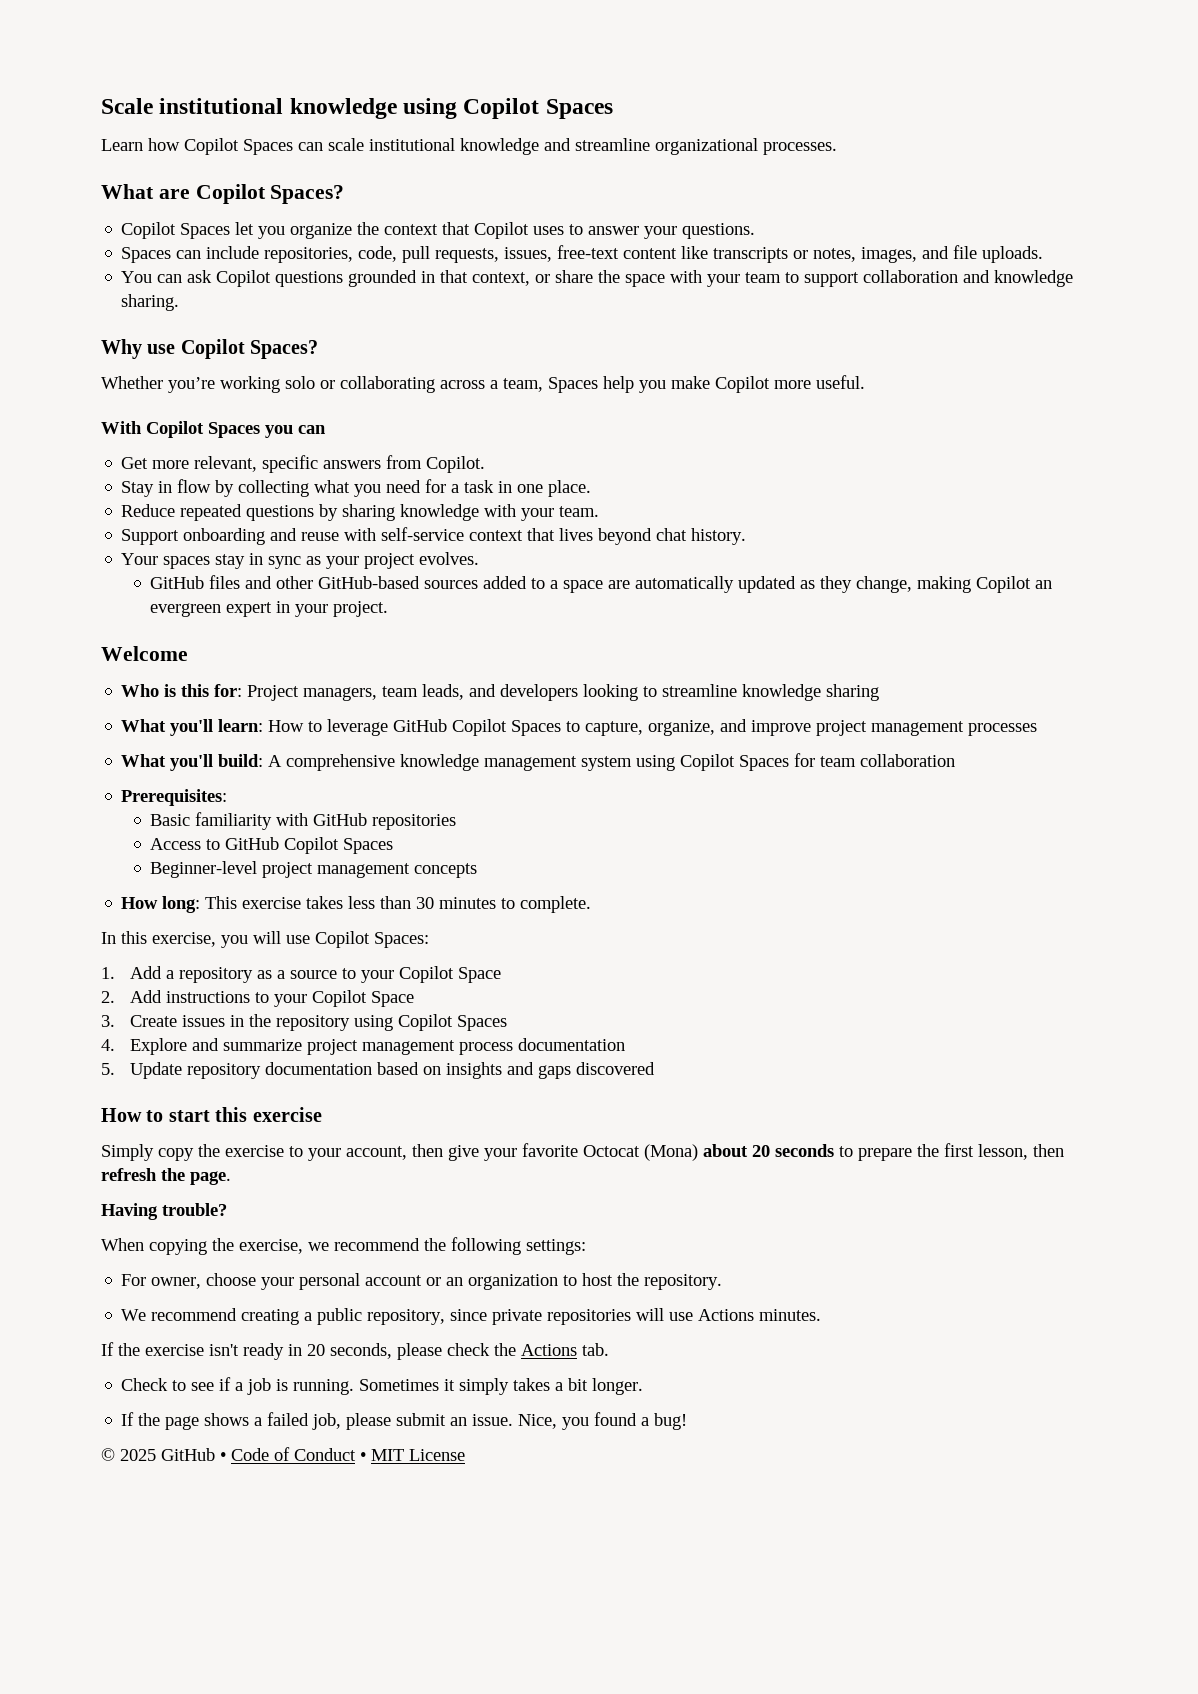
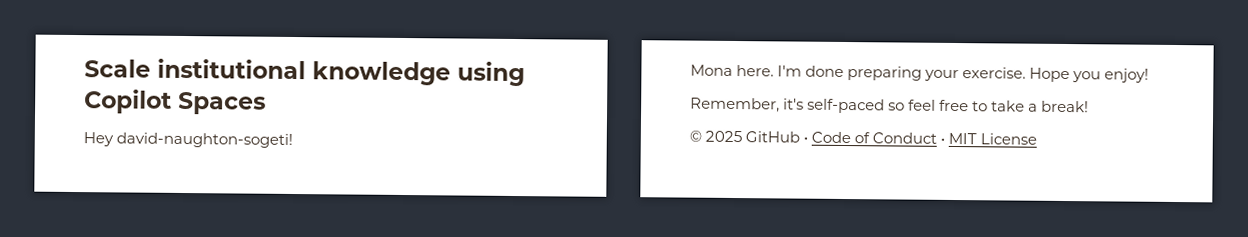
[101,138,837,155] [101,184,345,204] [121,222,756,239] [121,245,1044,263] [121,270,1074,287] [121,294,180,311] [101,339,319,359] [101,375,865,393] [101,421,326,438] [121,455,486,473] [121,479,592,497] [121,504,600,521] [121,527,747,545] [121,552,480,569] [150,575,1053,593] [150,601,389,617] [101,646,188,661] [121,684,880,701] [121,719,1038,736] [121,753,956,771] [121,789,228,806] [150,812,457,830] [150,837,394,854] [150,861,478,878] [121,896,592,913] [101,931,429,948] [101,966,501,983] [101,990,414,1007] [101,1014,507,1031] [101,1038,625,1055] [101,1062,655,1079] [101,1107,322,1122] [101,1143,1064,1161] [101,1168,231,1185] [101,1203,227,1220] [101,1237,586,1255] [121,1273,723,1290] [121,1308,822,1325] [101,1342,609,1360] [121,1377,644,1395] [121,1412,688,1430] Learn how Copilot Spaces can scale institutional knowledge and streamline organizational processes. // What are Copilot Spaces? // Copilot Spaces let you organize the context that Copilot uses to answer your questions. // Spaces can include repositories, code, pull requests, issues, free-text content like transcripts or notes, images, and file uploads. // You can ask Copilot questions grounded in that context, or share the space with your team to support collaboration and knowledge sharing. // Why use Copilot Spaces? // Whether you’re working solo or collaborating across a team, Spaces help you make Copilot more useful. // With Copilot Spaces you can // Get more relevant, specific answers from Copilot. // Stay in flow by collecting what you need for a task in one place. // Reduce repeated questions by sharing knowledge with your team. // Support onboarding and reuse with self-service context that lives beyond chat history. // Your spaces stay in sync as your project evolves. // GitHub files and other GitHub-based sources added to a space are automatically updated as they change, making Copilot an evergreen expert in your project. // Welcome // Who is this for: Project managers, team leads, and developers looking to streamline knowledge sharing // What you'll learn: How to leverage GitHub Copilot Spaces to capture, organize, and improve project management processes // What you'll build: A comprehensive knowledge management system using Copilot Spaces for team collaboration // Prerequisites: // Basic familiarity with GitHub repositories // Access to GitHub Copilot Spaces // Beginner-level project management concepts // How long: This exercise takes less than 30 minutes to complete. // In this exercise, you will use Copilot Spaces: // 1. Add a repository as a source to your Copilot Space // 2. Add instructions to your Copilot Space // 3. Create issues in the repository using Copilot Spaces // 4. Explore and summarize project management process documentation // 5. Update repository documentation based on insights and gaps discovered // How to start this exercise // Simply copy the exercise to your account, then give your favorite Octocat (Mona) about 20 seconds to prepare the first lesson, then refresh the page. // Having trouble? // When copying the exercise, we recommend the following settings: // For owner, choose your personal account or an organization to host the repository. // We recommend creating a public repository, since private repositories will use Actions minutes. // If the exercise isn't ready in 20 seconds, please check the Actions tab. // Check to see if a job is running. Sometimes it simply takes a bit longer. // If the page shows a failed job, please submit an issue. Nice, you found a bug! -> [83,132,294,149] [690,64,1150,83] [690,97,1090,114] Hey david-naughton-sogeti! // Mona here. I'm done preparing your exercise. Hope you enjoy! // Remember, it's self-paced so feel free to take a break!

